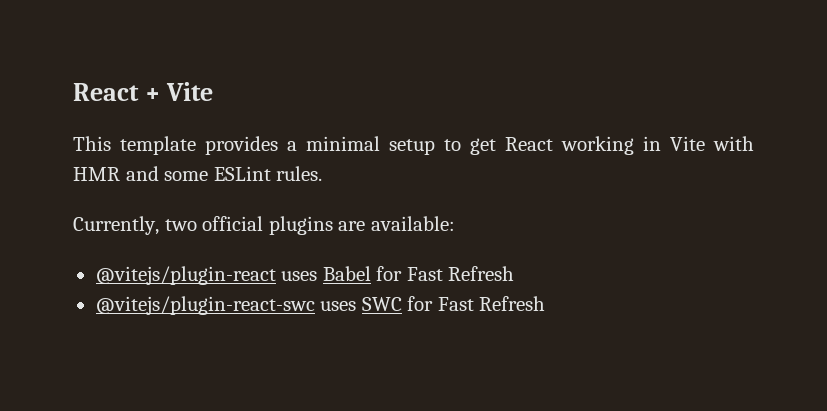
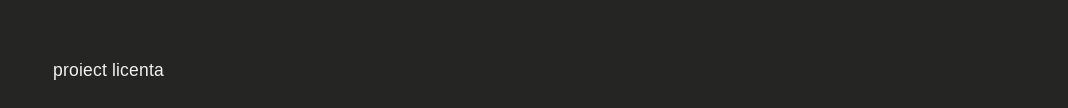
[73,82,214,101] [73,136,754,155] [73,166,323,181] [73,216,455,235] [95,266,515,285] [95,296,546,315] React + Vite // This template provides a minimal setup to get React working in Vite with HMR and some ESLint rules. // Currently, two official plugins are available: // @vitejs/plugin-react uses Babel for Fast Refresh // @vitejs/plugin-react-swc uses SWC for Fast Refresh -> [53,63,164,80] proiect licenta

